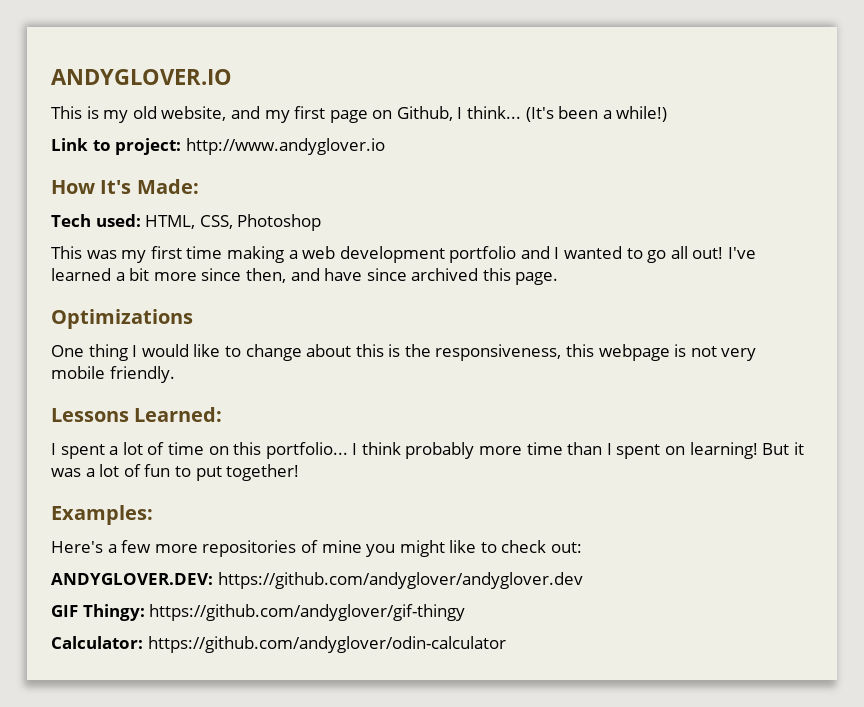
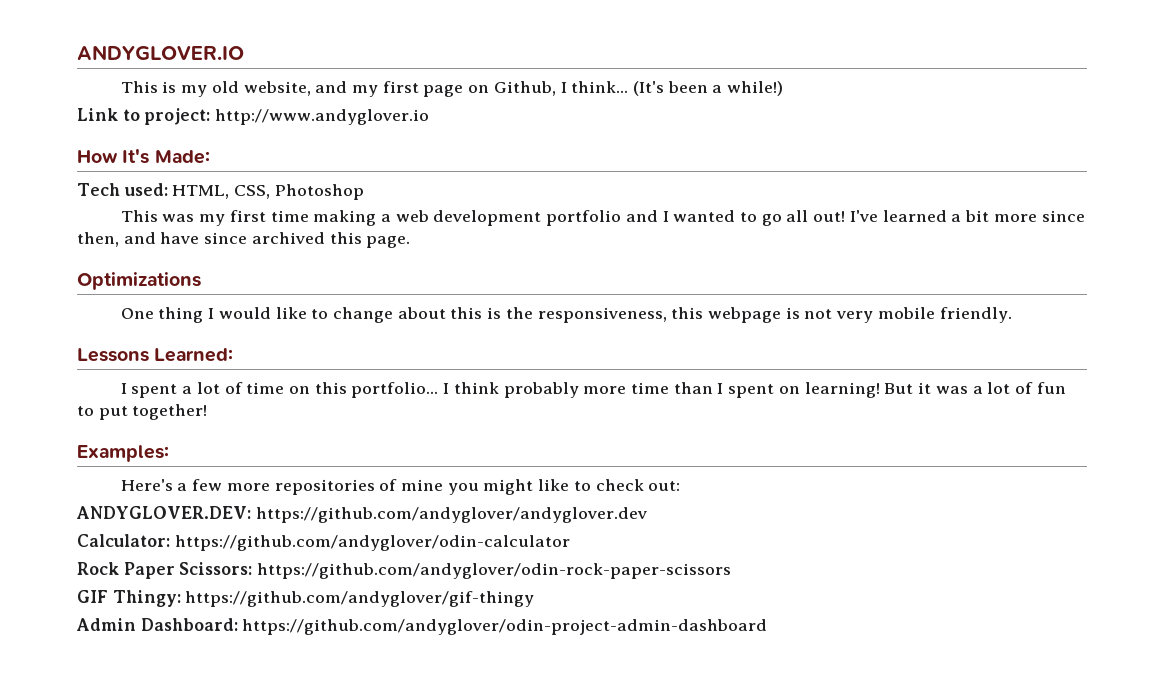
(583, 580) none -> [77,534,570,551] [77,562,732,579] // Calculator: https://github.com/andyglover/odin-calculator // Rock Paper Scissors: https://github.com/andyglover/odin-rock-paper-scissors
[51,636,506,653] Calculator: https://github.com/andyglover/odin-calculator -> [76,618,768,635] Admin Dashboard: https://github.com/andyglover/odin-project-admin-dashboard

